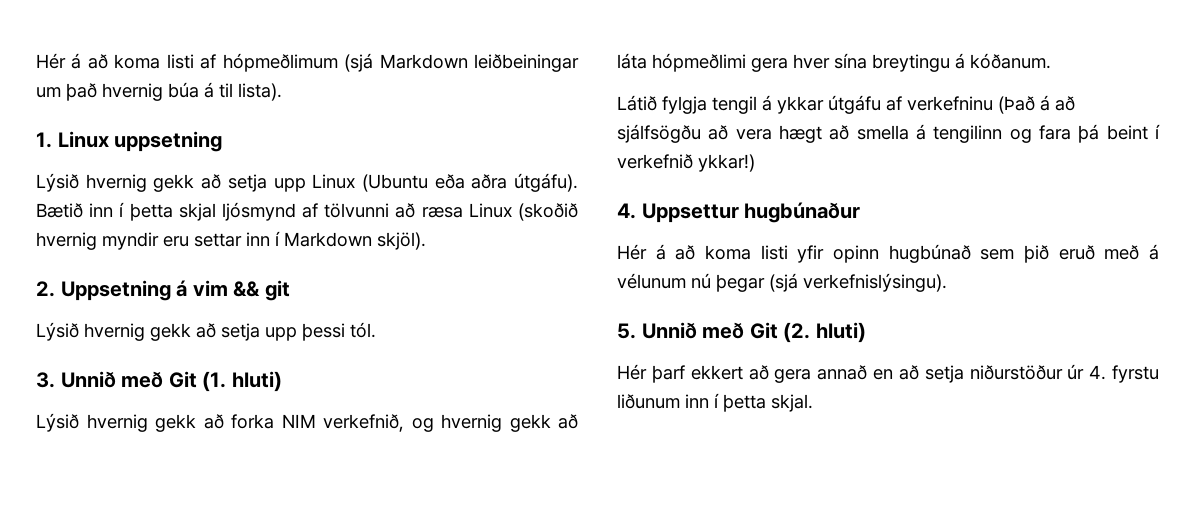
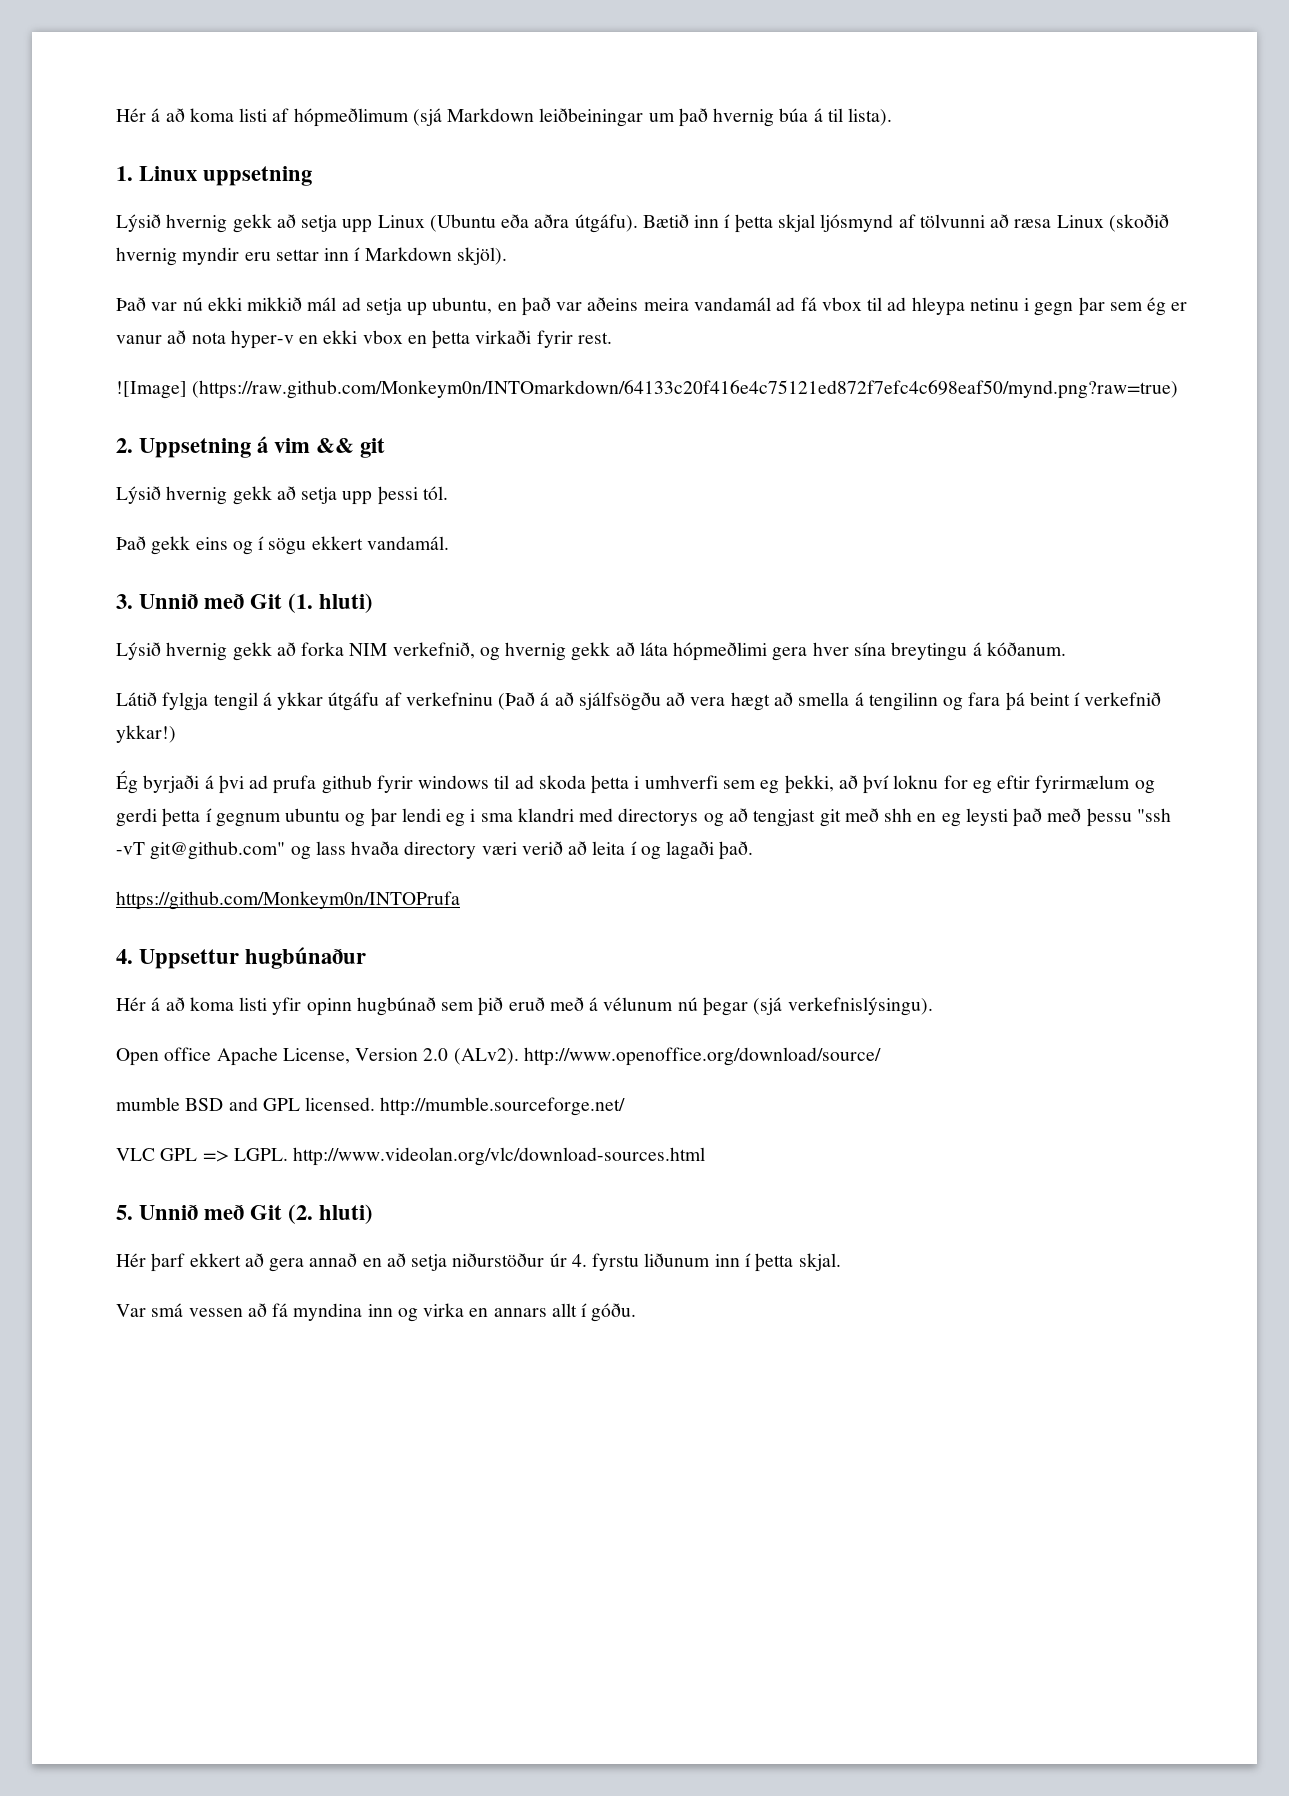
(426, 241) none -> [116,297,1188,316] [116,330,612,349] [116,380,1179,399] // Það var nú ekki mikkið mál ad setja up ubuntu, en það var aðeins meira vandamál ad fá vbox til ad hleypa netinu i gegn þar sem ég er vanur að nota hyper-v en ekki vbox en þetta virkaði fyrir rest. // ![Image] (https://raw.github.com/Monkeym0n/INTOmarkdown/64133c20f416e4c75121ed872f7efc4c698eaf50/mynd.png?raw=true)
(376, 330) none -> [116,536,449,555] // Það gekk eins og í sögu ekkert vandamál.
(755, 163) none -> [116,770,1155,794] [116,808,1171,827] [116,841,754,860] [116,891,460,910] // Ég byrjaði á þvi ad prufa github fyrir windows til ad skoda þetta i umhverfi sem eg þekki, að því loknu for eg eftir fyrirmælum og gerdi þetta í gegnum ubuntu og þar lendi eg i sma klandri med directorys og að tengjast git með shh en eg leysti það með þessu "ssh -vT git@github.com" og lass hvaða directory væri verið að leita í og lagaði það. // https://github.com/Monkeym0n/INTOPrufa
(947, 282) none -> [116,1047,881,1066] [116,1097,626,1116] [116,1147,706,1166] // Open office Apache License, Version 2.0 (ALv2). http://www.openoffice.org/download/source/ // mumble BSD and GPL licensed. http://mumble.sourceforge.net/ // VLC GPL => LGPL. http://www.videolan.org/vlc/download-sources.html
(813, 403) none -> [116,1303,637,1322] // Var smá vessen að fá myndina inn og virka en annars allt í góðu.

